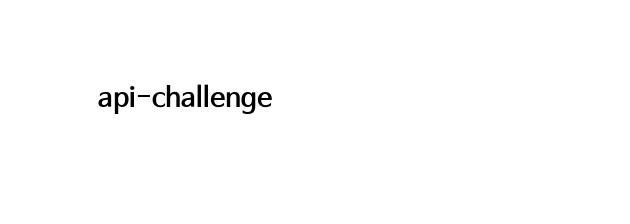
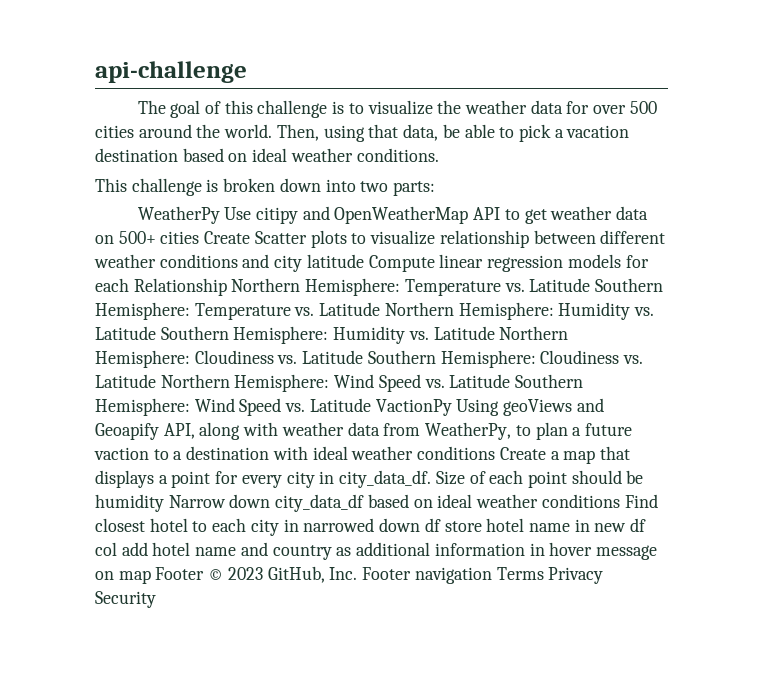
(272, 99) none -> [137,100,657,118] [95,124,630,142] [95,148,439,162] [95,178,436,196] [137,206,649,224] [95,230,666,248] [94,254,649,272] [95,278,664,296] [95,302,655,320] [95,326,569,344] [95,350,644,368] [95,374,584,392] [95,398,604,416] [95,422,632,440] [94,446,630,464] [95,470,644,488] [95,494,658,512] [95,518,647,536] [95,542,657,560] [95,566,604,584] [95,591,156,608] // The goal of this challenge is to visualize the weather data for over 500 cities around the world. Then, using that data, be able to pick a vacation destination based on ideal weather conditions. // This challenge is broken down into two parts: // WeatherPy Use citipy and OpenWeatherMap API to get weather data on 500+ cities Create Scatter plots to visualize relationship between different weather conditions and city latitude Compute linear regression models for each Relationship Northern Hemisphere: Temperature vs. Latitude Southern Hemisphere: Temperature vs. Latitude Northern Hemisphere: Humidity vs. Latitude Southern Hemisphere: Humidity vs. Latitude Northern Hemisphere: Cloudiness vs. Latitude Southern Hemisphere: Cloudiness vs. Latitude Northern Hemisphere: Wind Speed vs. Latitude Southern Hemisphere: Wind Speed vs. Latitude VactionPy Using geoViews and Geoapify API, along with weather data from WeatherPy, to plan a future vaction to a destination with ideal weather conditions Create a map that displays a point for every city in city_data_df. Size of each point should be humidity Narrow down city_data_df based on ideal weather conditions Find closest hotel to each city in narrowed down df store hotel name in new df col add hotel name and country as additional information in hover message on map Footer © 2023 GitHub, Inc. Footer navigation Terms Privacy Security

